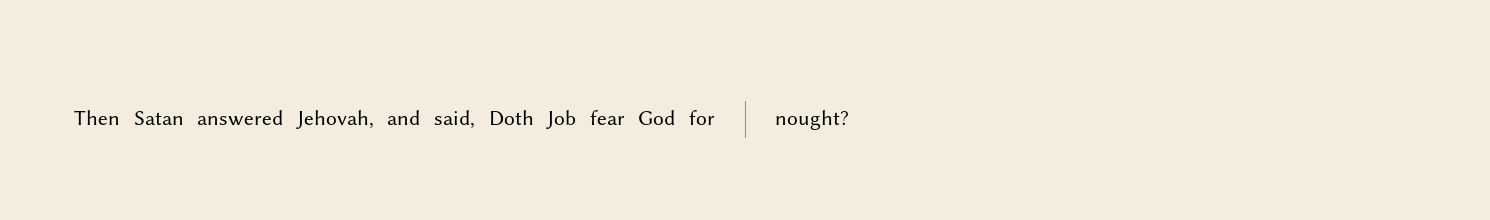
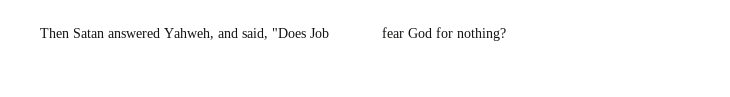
[295,110,374,129] Jehovah, -> [164,28,214,40] Yahweh,
[488,110,534,126] Doth -> [272,28,306,38] "Does
[775,110,849,130] nought? -> [457,28,506,41] nothing?

